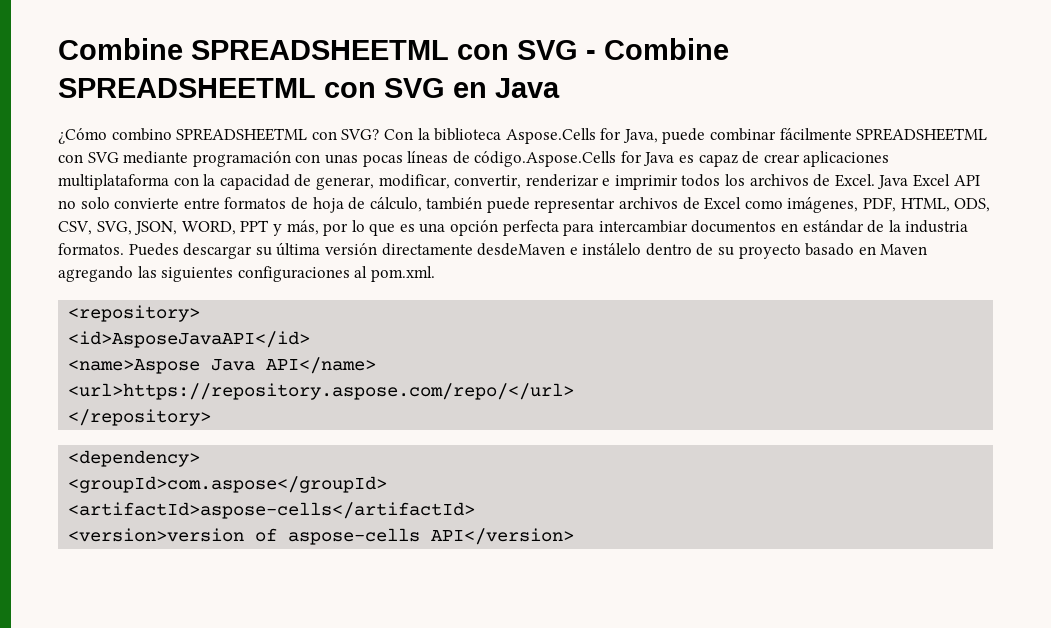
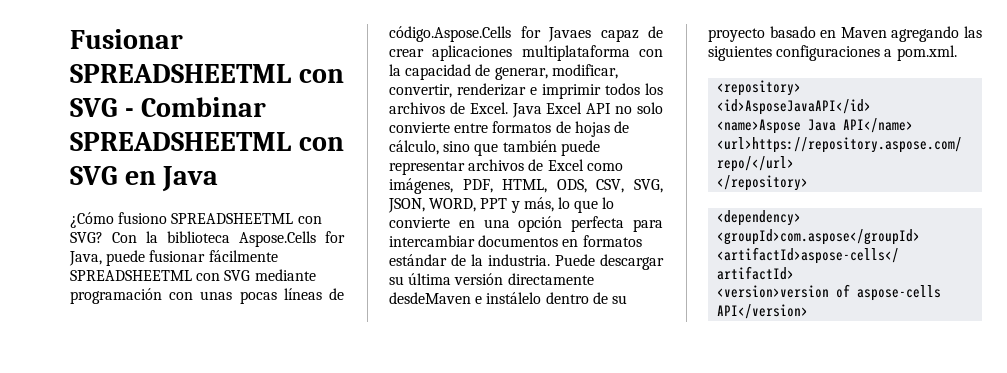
[58,38,183,60] Combine -> [70,29,183,49] Fusionar
[604,38,729,60] Combine -> [141,97,267,117] Combinar
[111,128,172,141] combino -> [118,212,168,224] fusiono
[710,128,777,141] combinar -> [149,250,206,262] fusionar
[643,152,695,166] Java es -> [548,27,591,42] Javaes
[312,197,344,213] hoja -> [574,121,610,137] hojas
(422, 204) none -> [443,141,499,156] sino que
[323,223,349,236] por -> (554, 204) none
[399,224,415,232] es -> [602,197,615,209] [389,217,475,228] lo convierte en
(799, 227) none -> [582,235,642,247] formatos
[905,220,969,233] [58,243,179,256] industria formatos. Puedes -> [488,254,595,266] industria. Puede
[354,266,368,278] al -> [884,49,893,57] a

